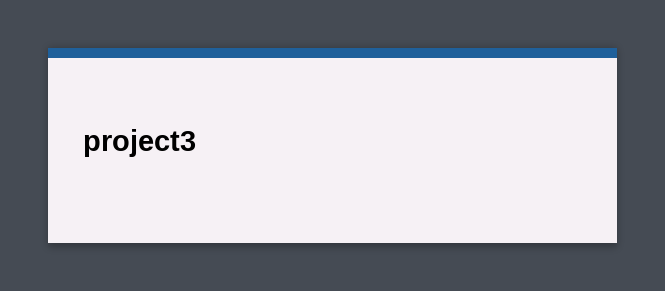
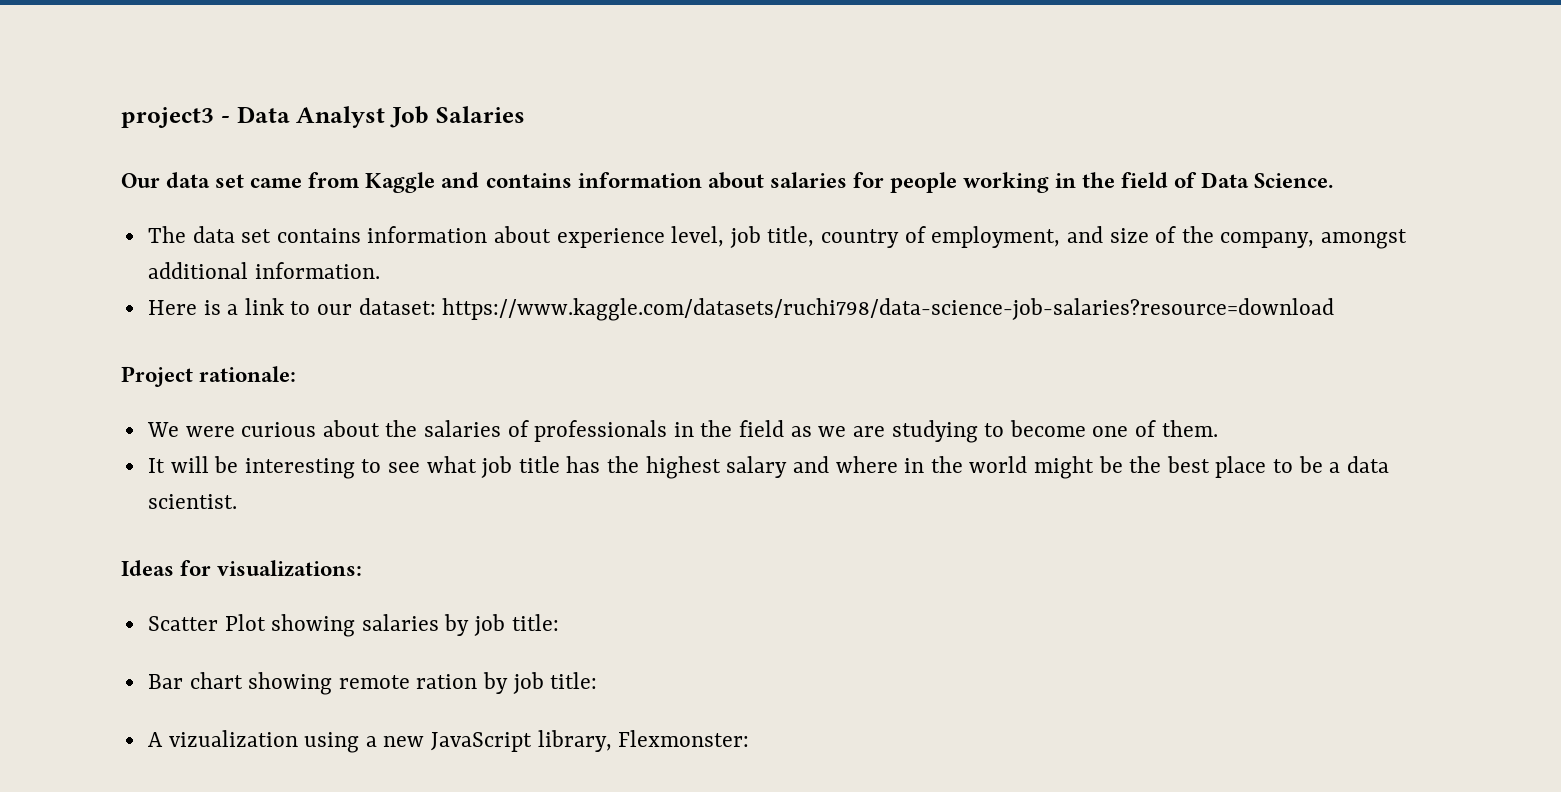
(196, 143) none -> [220,106,525,128] [121,172,1334,193] [147,226,1408,249] [147,262,380,279] [147,298,1335,321] [121,366,297,387] [146,420,1218,443] [147,456,1389,479] [147,494,237,509] [121,560,363,577] [147,614,559,637] [147,672,598,695] [147,730,750,753] - Data Analyst Job Salaries // Our data set came from Kaggle and contains information about salaries for people working in the field of Data Science. // The data set contains information about experience level, job title, country of employment, and size of the company, amongst additional information. // Here is a link to our dataset: https://www.kaggle.com/datasets/ruchi798/data-science-job-salaries?resource=download // Project rationale: // We were curious about the salaries of professionals in the field as we are studying to become one of them. // It will be interesting to see what job title has the highest salary and where in the world might be the best place to be a data scientist. // Ideas for visualizations: // Scatter Plot showing salaries by job title: // Bar chart showing remote ration by job title: // A vizualization using a new JavaScript library, Flexmonster:

